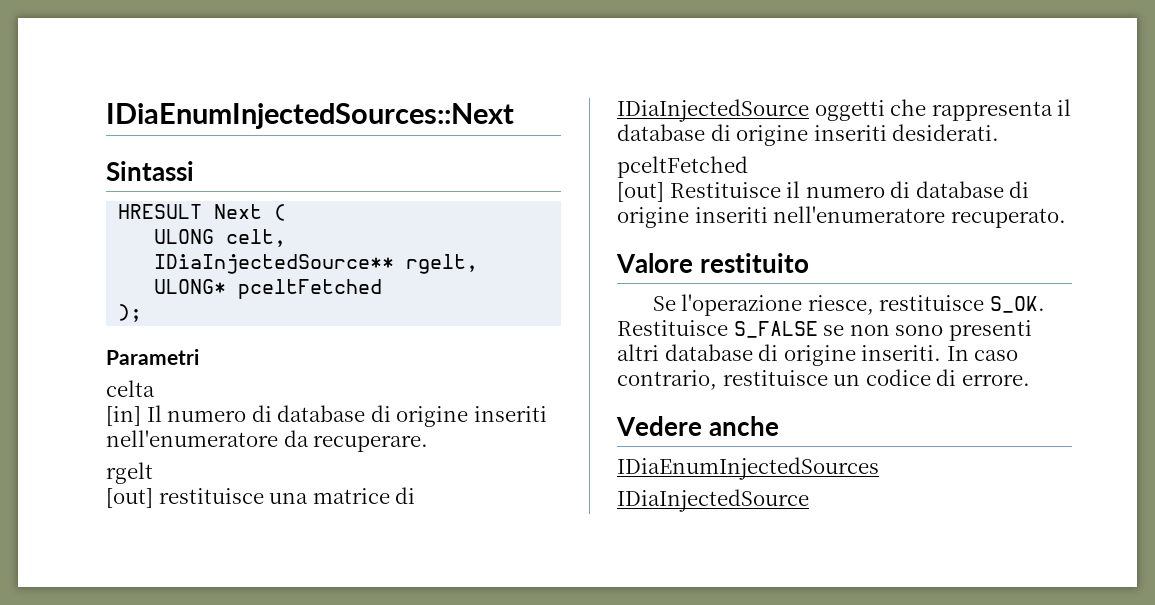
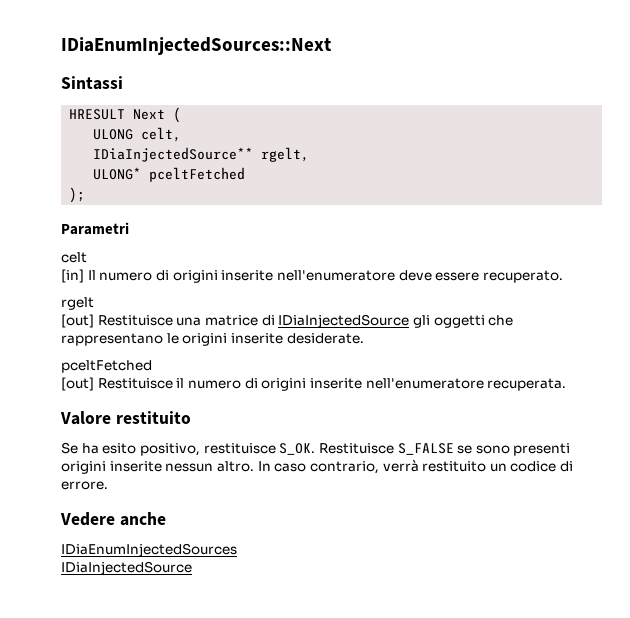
[106,380,155,397] celta -> [61,252,87,263] celt
[277,405,547,427] [106,430,429,452] database di origine inseriti nell'enumeratore da recuperare. -> [172,270,563,283] origini inserite nell'enumeratore deve essere recuperato.
[158,488,264,504] restituisce -> [97,315,173,326] Restituisce
(809, 110) none -> [412,315,430,328] gli
[931,99,1072,121] [617,124,1000,146] rappresenta il database di origine inseriti desiderati. -> [61,333,364,346] rappresentano le origini inserite desiderate.
[915,181,1030,198] [617,206,1066,228] database di origine inseriti nell'enumeratore recuperato. -> [261,378,567,391] origini inserite nell'enumeratore recuperata.
[681,294,874,316] l'operazione riesce, -> [81,443,200,456] ha esito positivo,
[849,324,890,336] non -> (473, 449) none
[617,344,942,366] altri database di origine inseriti. -> [61,461,254,474] origini inserite nessun altro.
[722,370,828,386] restituisce -> [382,460,487,472] verrà restituito

